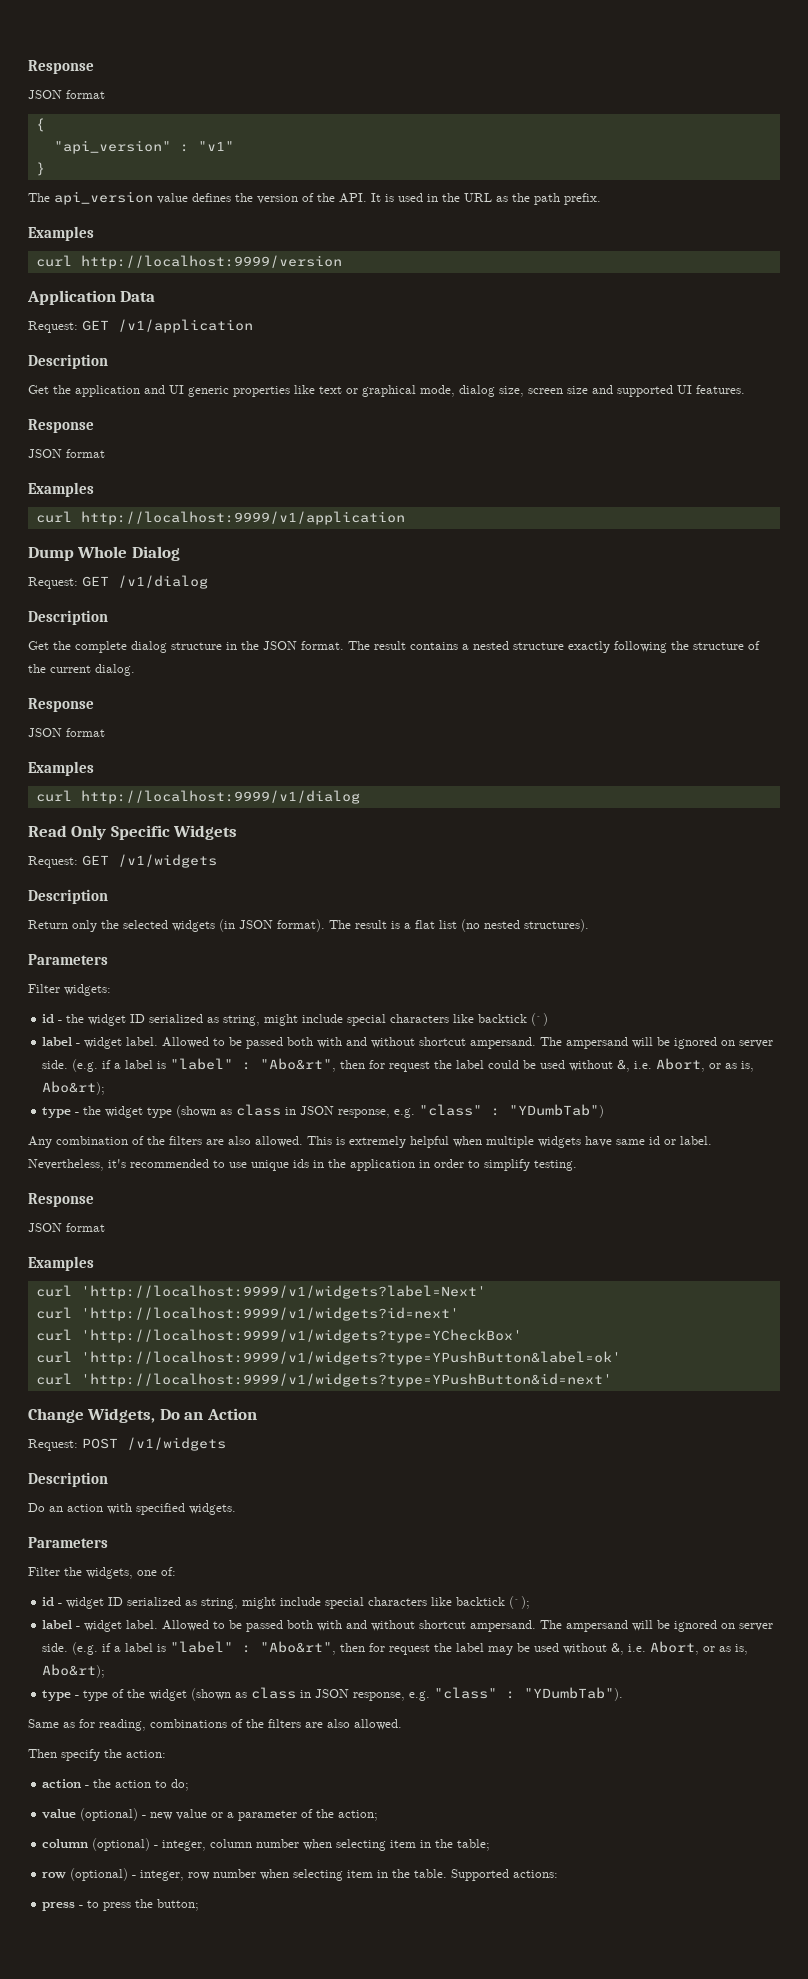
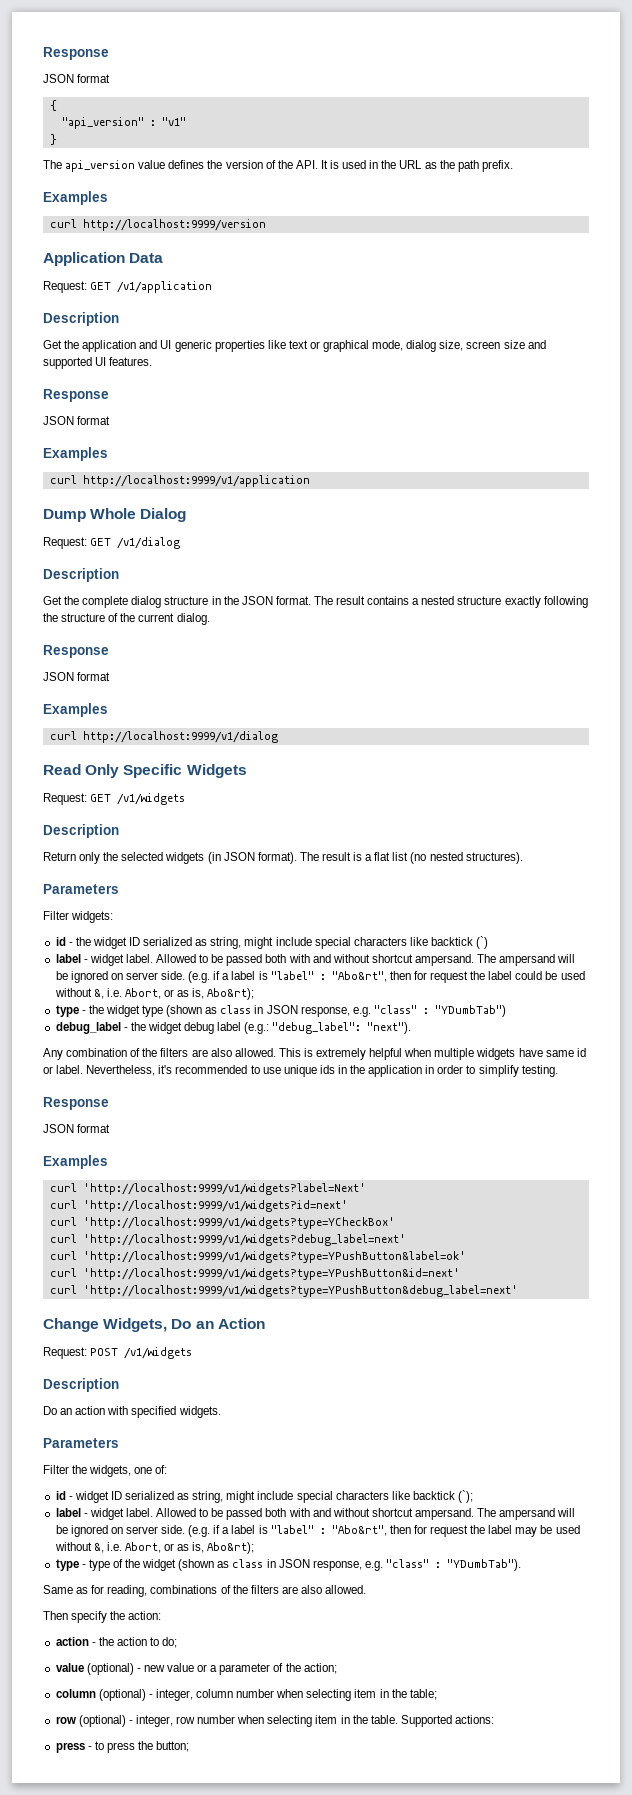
(605, 1111) none -> [55,1022,412,1034] // debug_label - the widget debug label (e.g.: "debug_label": "next").
(522, 1336) none -> [49,1234,406,1246] // curl 'http://localhost:9999/v1/widgets?debug_label=next'
(612, 1380) none -> [49,1285,518,1297] // curl 'http://localhost:9999/v1/widgets?type=YPushButton&debug_label=next'

